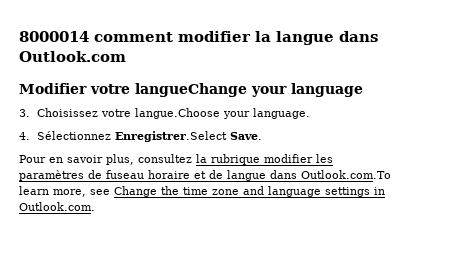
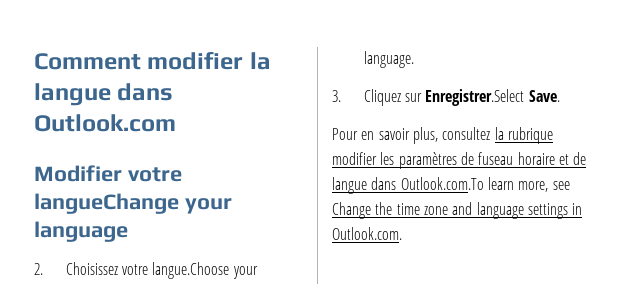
[19,31,173,42] 8000014 comment -> [34,53,141,70] Comment
[19,109,30,117] 3. -> [34,263,43,275] 2.
[19,131,111,140] 4. Sélectionnez -> [332,89,423,106] 3. Cliquez sur

